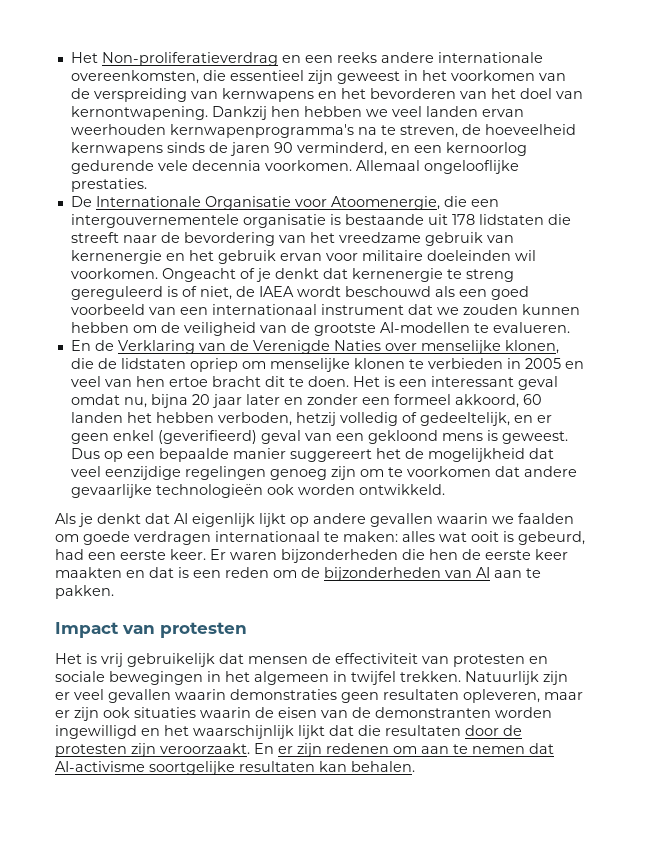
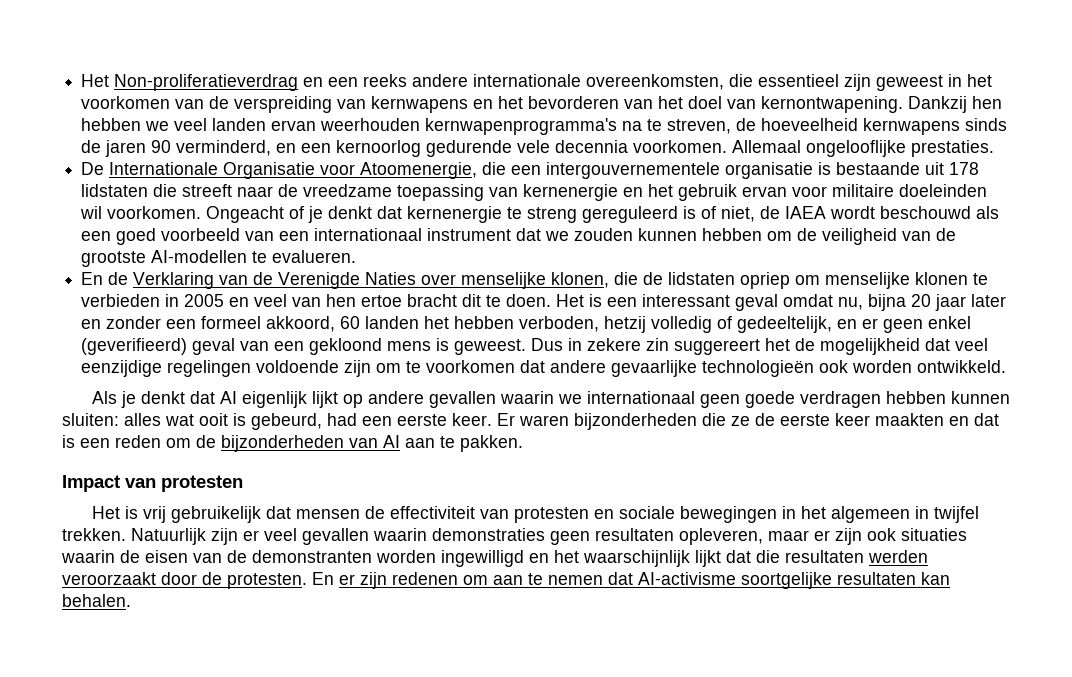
[183,232,483,246] bevordering van het vreedzame gebruik -> [303,184,485,201] vreedzame toepassing
[103,448,286,462] op een bepaalde manier -> [568,338,670,351] in zekere zin
[269,469,327,480] genoeg -> [256,360,340,373] voldoende
[518,513,574,524] [55,531,398,545] faalden om goede verdragen internationaal te maken: -> [586,391,1010,408] [62,413,119,426] internationaal geen goede verdragen hebben kunnen sluiten:
[429,549,458,560] hen -> [731,416,750,426] ze
[465,725,522,736] [55,743,250,757] door de protesten zijn veroorzaakt. -> [868,550,928,563] [62,572,307,589] werden veroorzaakt door de protesten.

